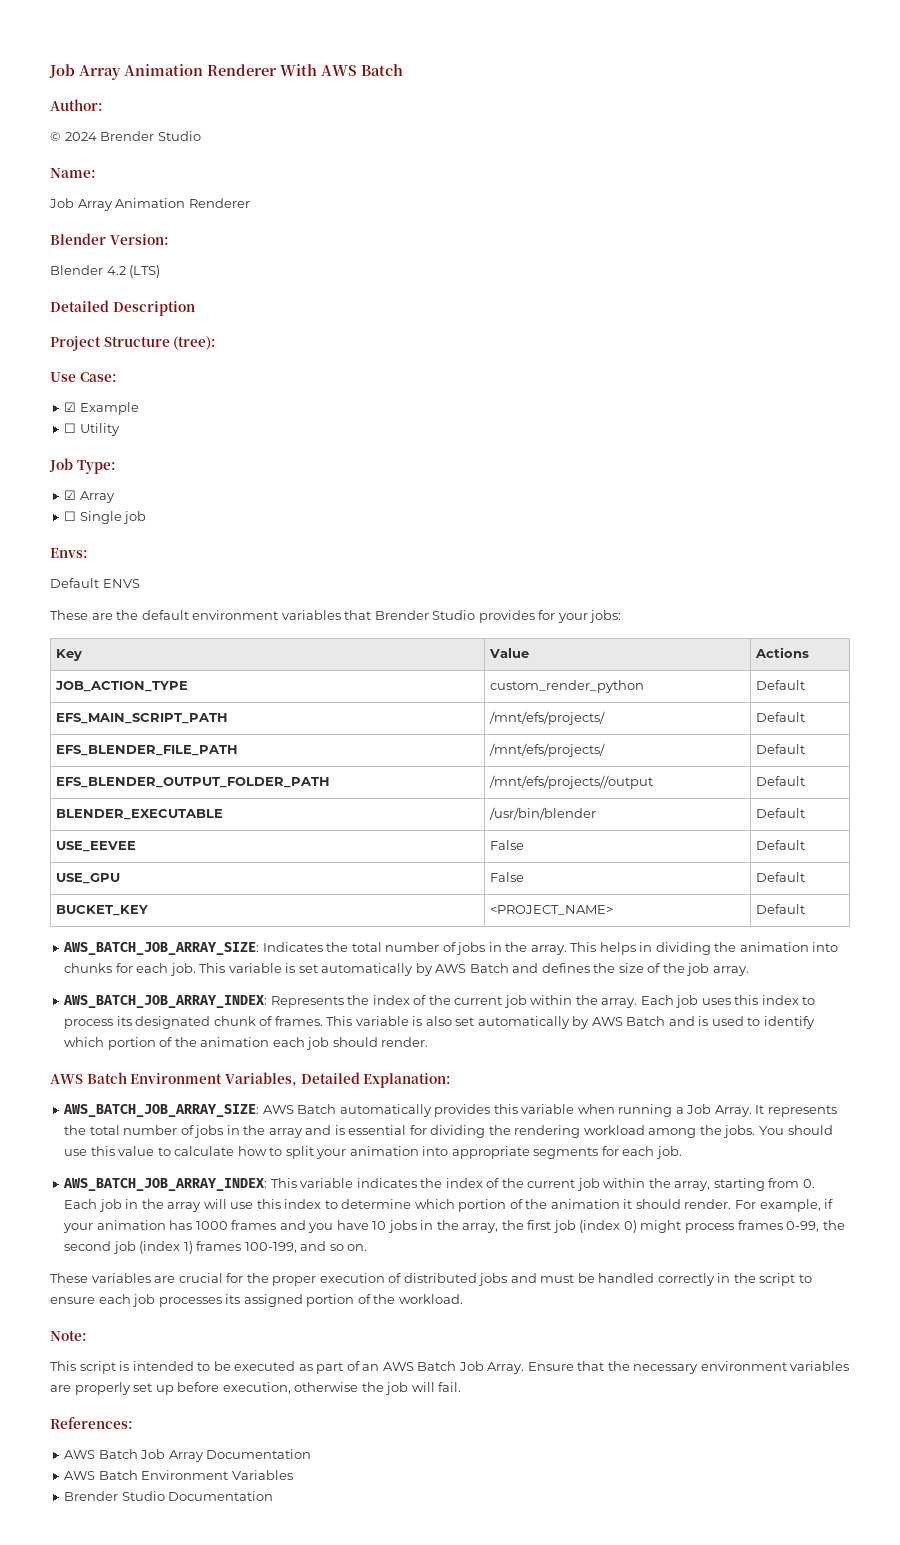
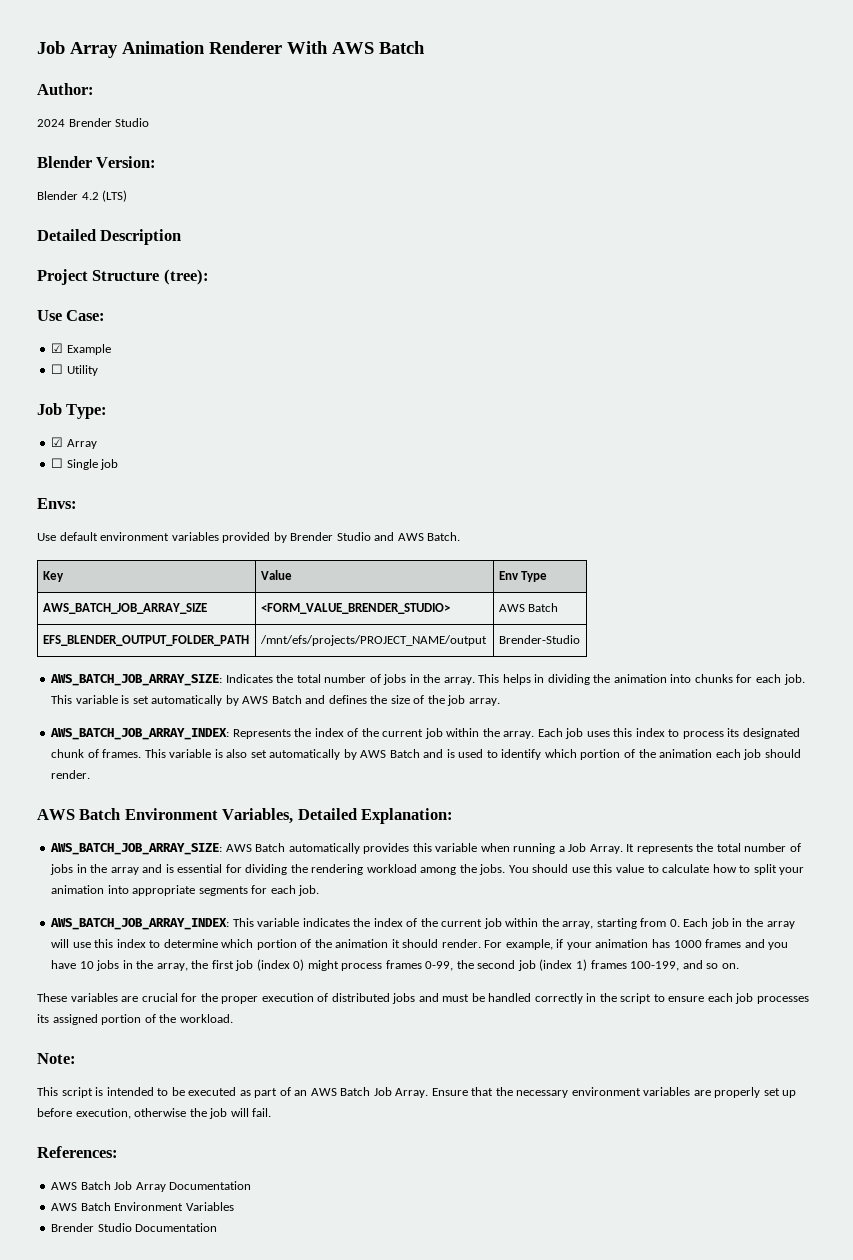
[50,132,61,141] © -> (94, 89) none
[50,168,96,178] [49,198,250,211] // Name: // Job Array Animation Renderer -> (150, 122) none
[50,578,140,588] [50,610,622,623] [55,649,82,661] [488,648,529,658] [754,647,809,658] [54,681,188,692] [489,680,644,693] [755,680,805,690] [55,713,228,724] [488,711,605,725] [755,712,805,722] [55,745,238,756] [488,743,605,757] [755,744,805,754] [55,777,330,788] [488,775,653,789] [755,776,805,786] [55,809,223,820] [488,807,596,820] [755,808,805,818] [55,841,136,852] [489,840,524,850] [755,840,805,850] [55,873,120,884] [489,872,524,882] [755,872,805,882] [55,905,148,916] [489,905,613,915] [755,904,805,914] Default ENVS // These are the default environment variables that Brender Studio provides for your jobs: // Key | Value | Actions // JOB_ACTION_TYPE | custom_render_python | Default // EFS_MAIN_SCRIPT_PATH | /mnt/efs/projects/ | Default // EFS_BLENDER_FILE_PATH | /mnt/efs/projects/ | Default // EFS_BLENDER_OUTPUT_FOLDER_PATH | /mnt/efs/projects//output | Default // BLENDER_EXECUTABLE | /usr/bin/blender | Default // USE_EEVEE | False | Default // USE_GPU | False | Default // BUCKET_KEY | <PROJECT_NAME> | Default -> [37,532,461,543] [42,571,64,582] [260,570,292,580] [498,571,548,582] [42,603,207,614] [260,603,450,614] [498,603,559,612] [42,635,249,646] [259,635,487,646] [498,635,580,644] Use default environment variables provided by Brender Studio and AWS Batch. // Key | Value | Env Type // AWS_BATCH_JOB_ARRAY_SIZE | <FORM_VALUE_BRENDER_STUDIO> | AWS Batch // EFS_BLENDER_OUTPUT_FOLDER_PATH | /mnt/efs/projects/PROJECT_NAME/output | Brender-Studio

